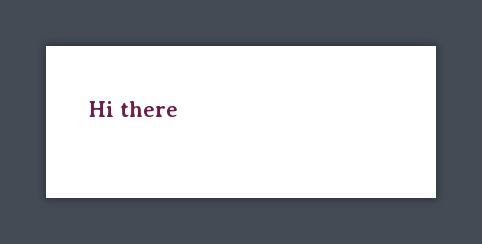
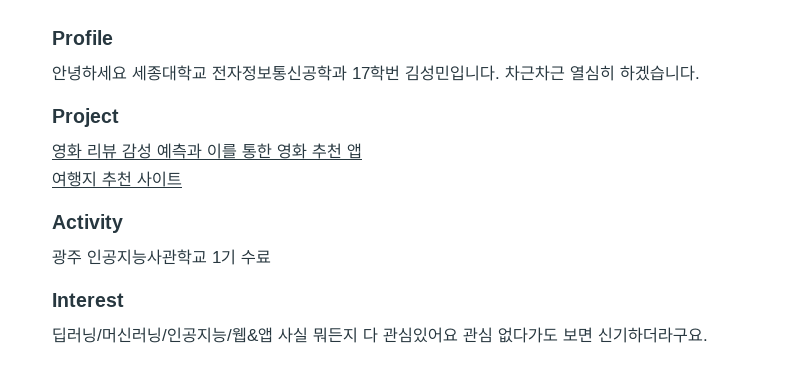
[89,101,178,117] Hi there -> [52,30,113,45] [52,65,700,81] [52,108,119,127] [52,143,362,159] [52,171,182,187] [52,214,123,233] [52,249,271,265] [52,293,124,307] [52,327,708,343] Profile // 안녕하세요 세종대학교 전자정보통신공학과 17학번 김성민입니다. 차근차근 열심히 하겠습니다. // Project // 영화 리뷰 감성 예측과 이를 통한 영화 추천 앱 // 여행지 추천 사이트 // Activity // 광주 인공지능사관학교 1기 수료 // Interest // 딥러닝/머신러닝/인공지능/웹&앱 사실 뭐든지 다 관심있어요 관심 없다가도 보면 신기하더라구요.

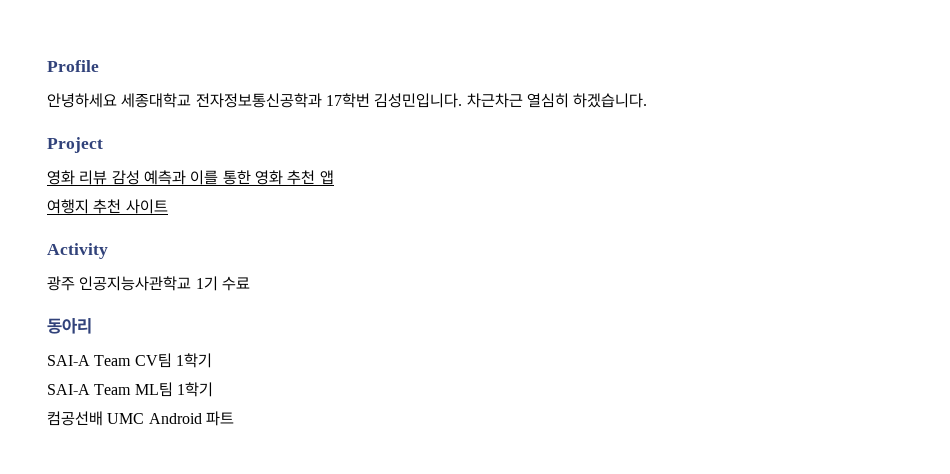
[52,293,124,307] [52,327,708,343] Interest // 딥러닝/머신러닝/인공지능/웹&앱 사실 뭐든지 다 관심있어요 관심 없다가도 보면 신기하더라구요. -> [47,318,92,334] [47,353,212,368] [47,382,213,397] [47,411,234,426] 동아리 // SAI-A Team CV팀 1학기 // SAI-A Team ML팀 1학기 // 컴공선배 UMC Android 파트

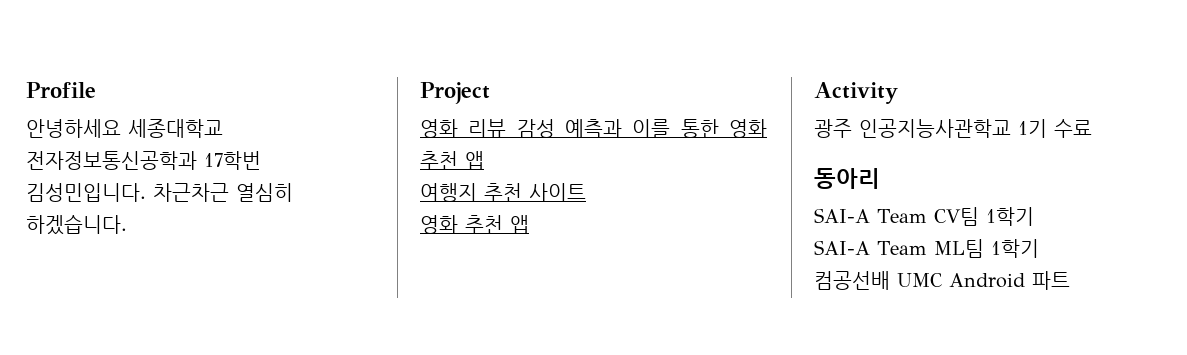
(168, 206) none -> [420,215,529,234] // 영화 추천 앱

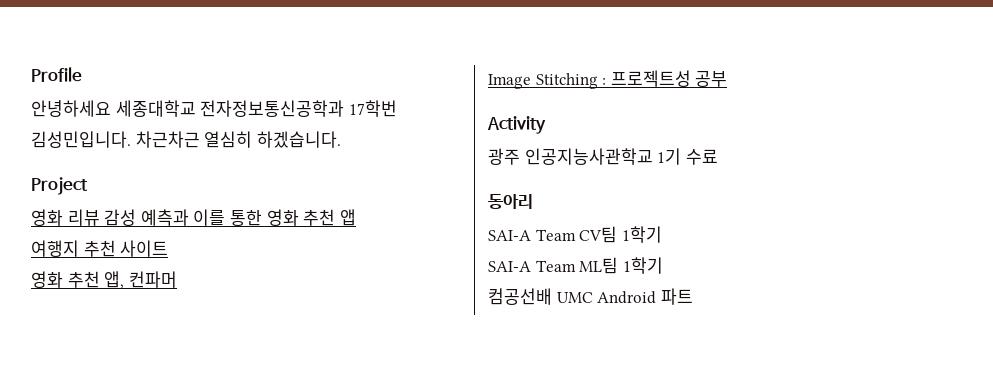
[510,215,529,234] 앱 -> [104,271,177,289] [488,70,728,89] 앱, 컨파머 // Image Stitching : 프로젝트성 공부

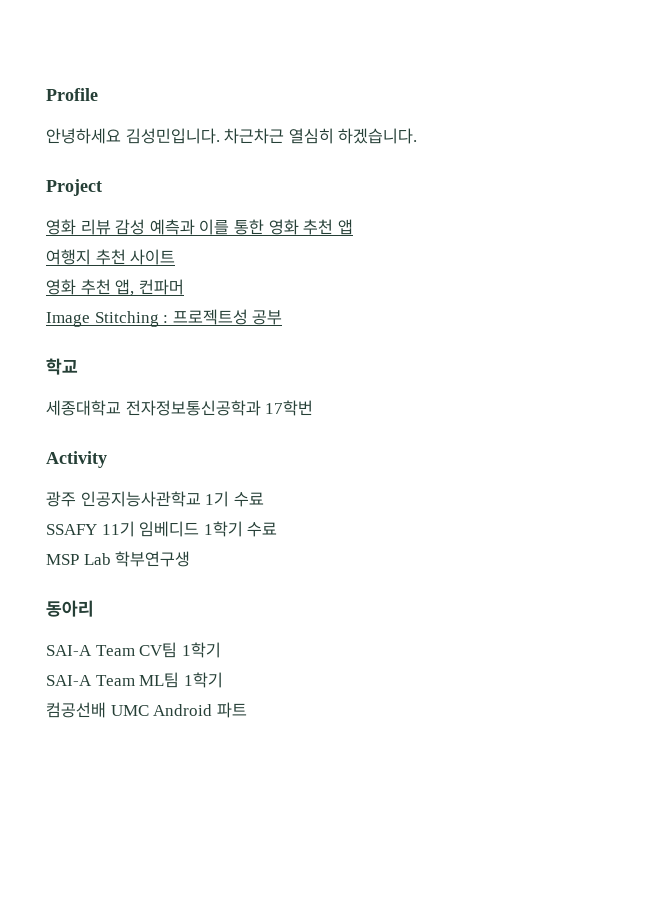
[115,100,397,117] 세종대학교 전자정보통신공학과 17학번 -> (121, 136) none
(728, 79) none -> [46,358,78,375] [46,400,314,416] // 학교 // 세종대학교 전자정보통신공학과 17학번
(718, 157) none -> [46,521,278,537] [46,551,191,567] // SSAFY 11기 임베디드 1학기 수료 // MSP Lab 학부연구생

